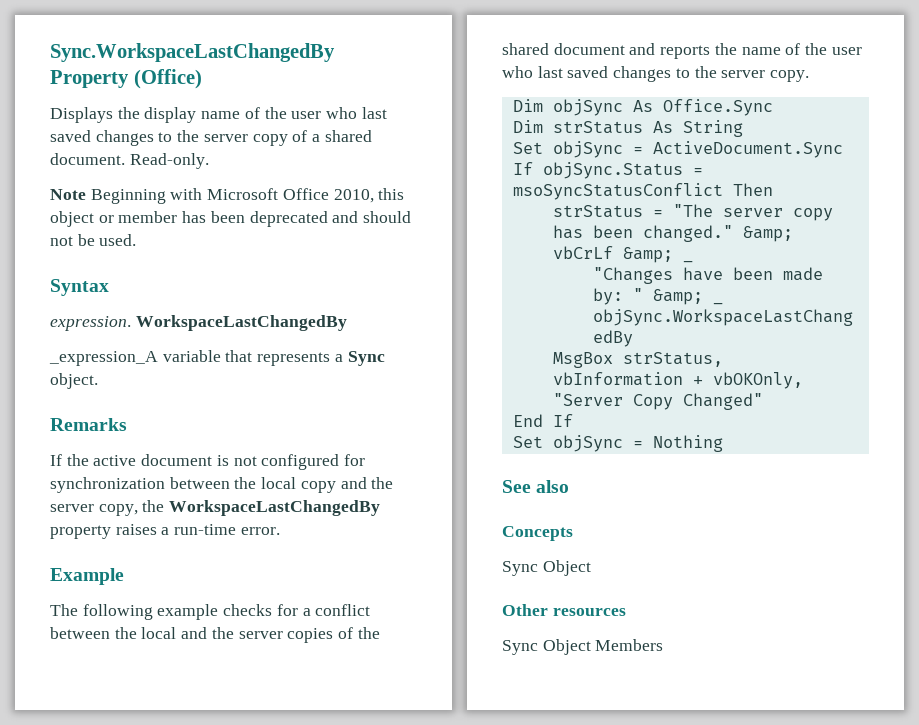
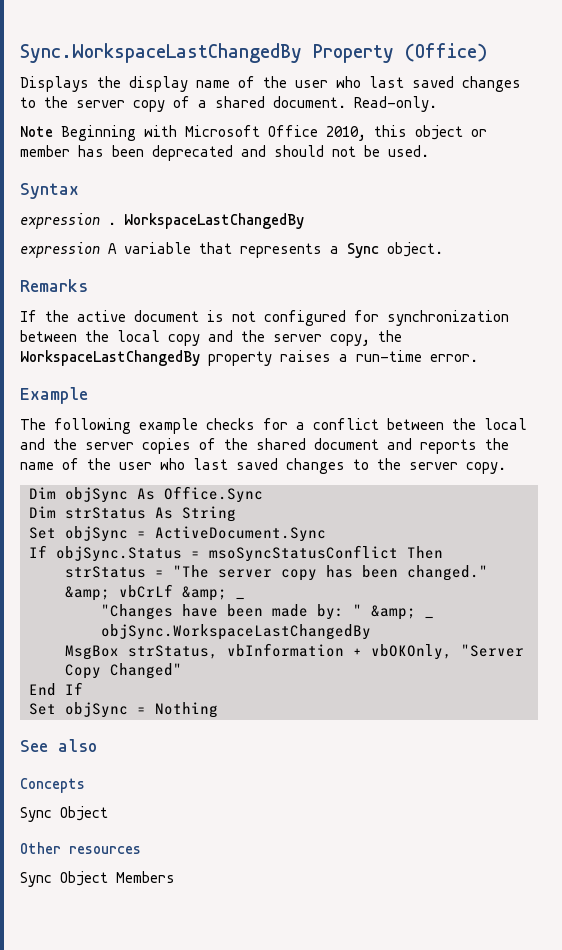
[50,316,131,331] expression. -> [20,213,116,229] expression .
[49,351,158,366] _expression_A -> [20,242,117,258] expression A

